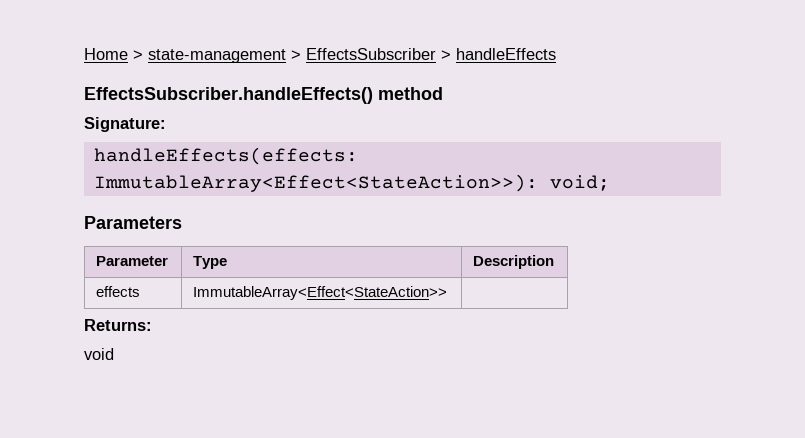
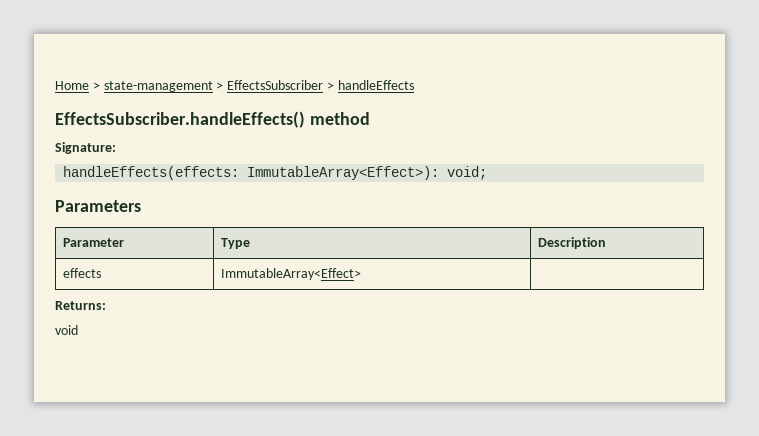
[93,174,538,192] ImmutableArray<Effect<StateAction>>): -> [247,166,440,180] ImmutableArray<Effect>):
[193,286,448,300] ImmutableArray<Effect<StateAction>> -> [221,268,362,280] ImmutableArray<Effect>

